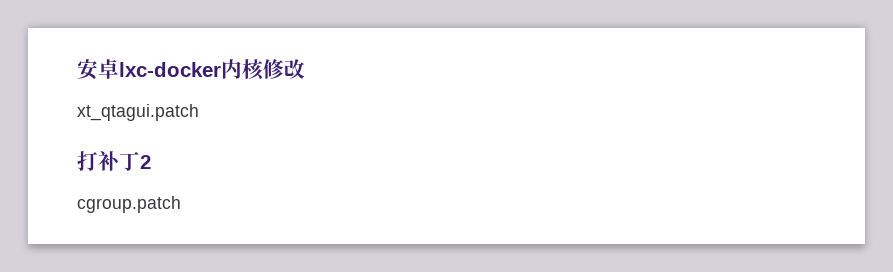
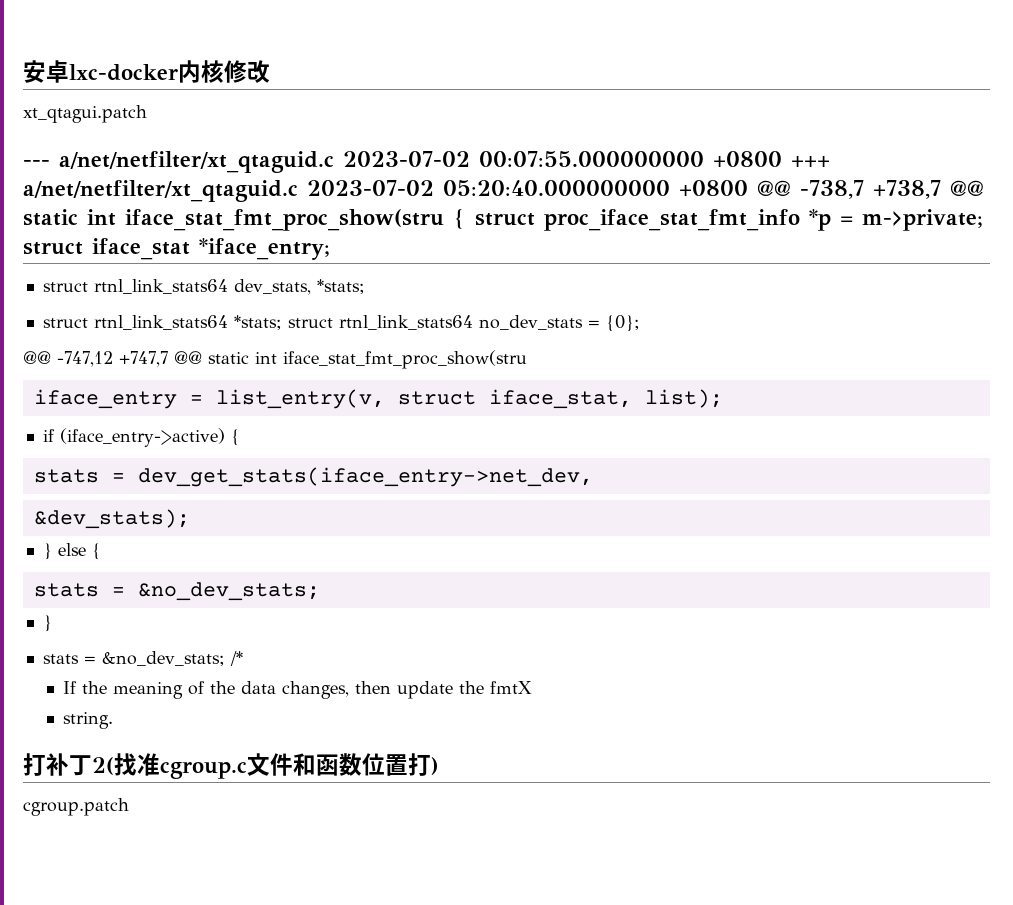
[77,151,151,171] 打补丁2 -> [23,151,830,173] [23,180,984,202] [23,208,983,231] [23,238,330,260] [42,279,365,295] [42,315,640,332] [23,350,527,369] [33,389,723,409] [42,428,240,447] [33,467,593,487] [33,509,190,529] [42,543,101,560] [33,582,320,601] [42,615,52,632] [42,651,243,666] [62,681,532,699] [62,712,113,729] [23,753,439,779] --- a/net/netfilter/xt_qtaguid.c 2023-07-02 00:07:55.000000000 +0800 +++ a/net/netfilter/xt_qtaguid.c 2023-07-02 05:20:40.000000000 +0800 @@ -738,7 +738,7 @@ static int iface_stat_fmt_proc_show(stru { struct proc_iface_stat_fmt_info *p = m->private; struct iface_stat *iface_entry; // struct rtnl_link_stats64 dev_stats, *stats; // struct rtnl_link_stats64 *stats; struct rtnl_link_stats64 no_dev_stats = {0}; // @@ -747,12 +747,7 @@ static int iface_stat_fmt_proc_show(stru // iface_entry = list_entry(v, struct iface_stat, list); // if (iface_entry->active) { // stats = dev_get_stats(iface_entry->net_dev, // &dev_stats); // } else { // stats = &no_dev_stats; // } // stats = &no_dev_stats; /* // If the meaning of the data changes, then update the fmtX // string. // 打补丁2(找准cgroup.c文件和函数位置打)

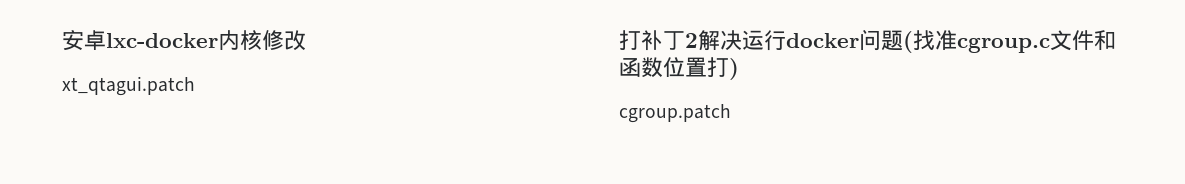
[23,151,830,173] [23,180,984,202] [23,208,983,231] [23,238,330,260] [42,279,365,295] [42,315,640,332] [23,350,527,369] [33,389,723,409] [42,428,240,447] [33,467,593,487] [33,509,190,529] [42,543,101,560] [33,582,320,601] [42,615,52,632] [42,651,243,666] [62,681,532,699] [62,712,113,729] [23,753,114,776] --- a/net/netfilter/xt_qtaguid.c 2023-07-02 00:07:55.000000000 +0800 +++ a/net/netfilter/xt_qtaguid.c 2023-07-02 05:20:40.000000000 +0800 @@ -738,7 +738,7 @@ static int iface_stat_fmt_proc_show(stru { struct proc_iface_stat_fmt_info *p = m->private; struct iface_stat *iface_entry; // struct rtnl_link_stats64 dev_stats, *stats; // struct rtnl_link_stats64 *stats; struct rtnl_link_stats64 no_dev_stats = {0}; // @@ -747,12 +747,7 @@ static int iface_stat_fmt_proc_show(stru // iface_entry = list_entry(v, struct iface_stat, list); // if (iface_entry->active) { // stats = dev_get_stats(iface_entry->net_dev, // &dev_stats); // } else { // stats = &no_dev_stats; // } // stats = &no_dev_stats; /* // If the meaning of the data changes, then update the fmtX // string. // 打补丁2( -> [619,29,913,53] 打补丁2解决运行docker问题(

